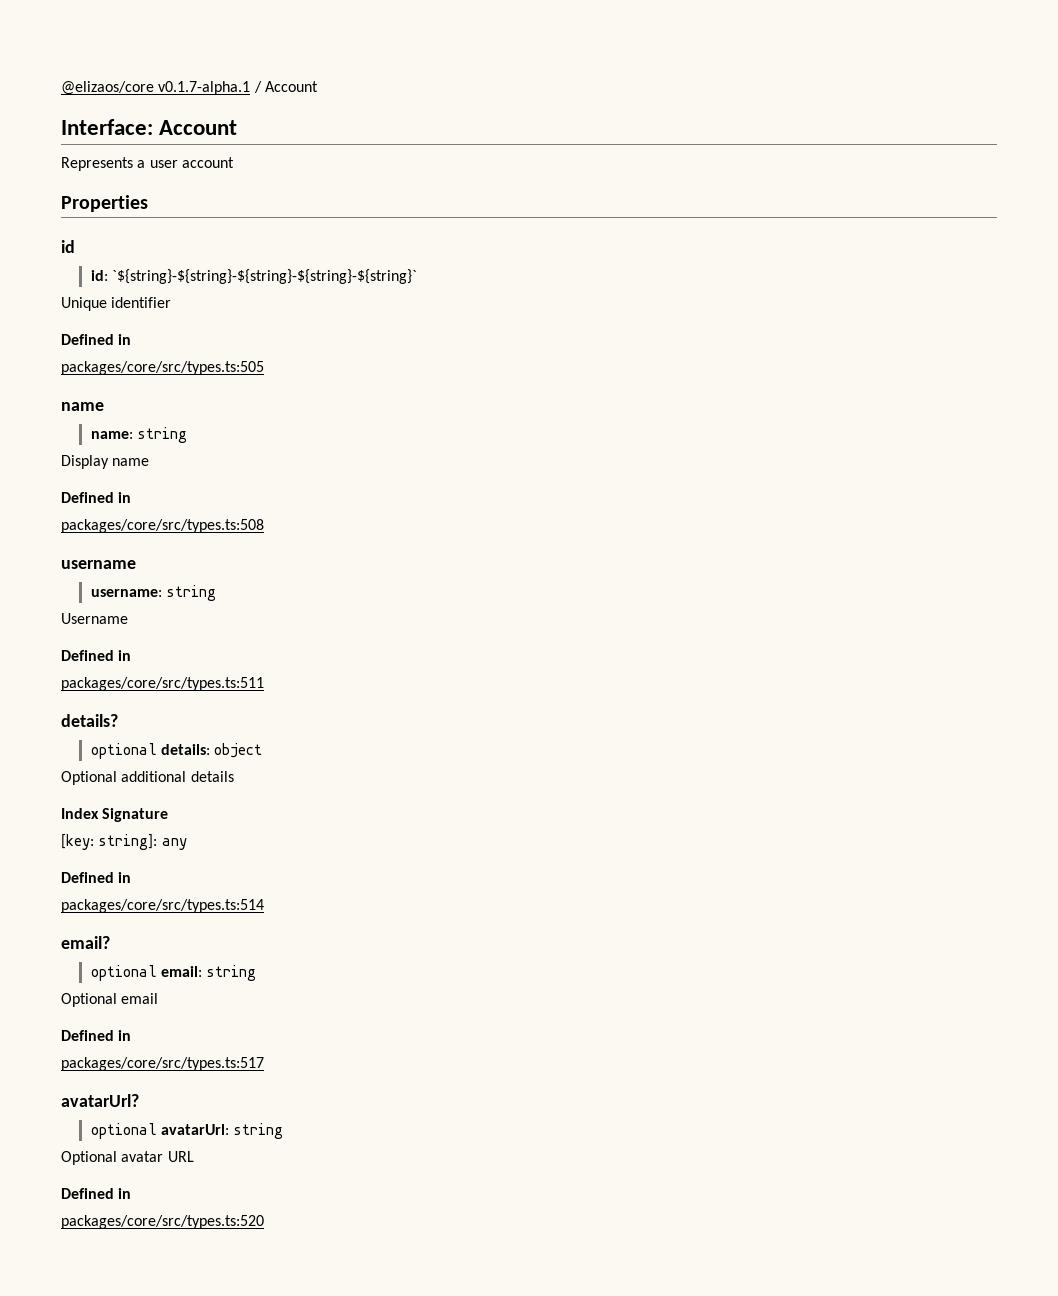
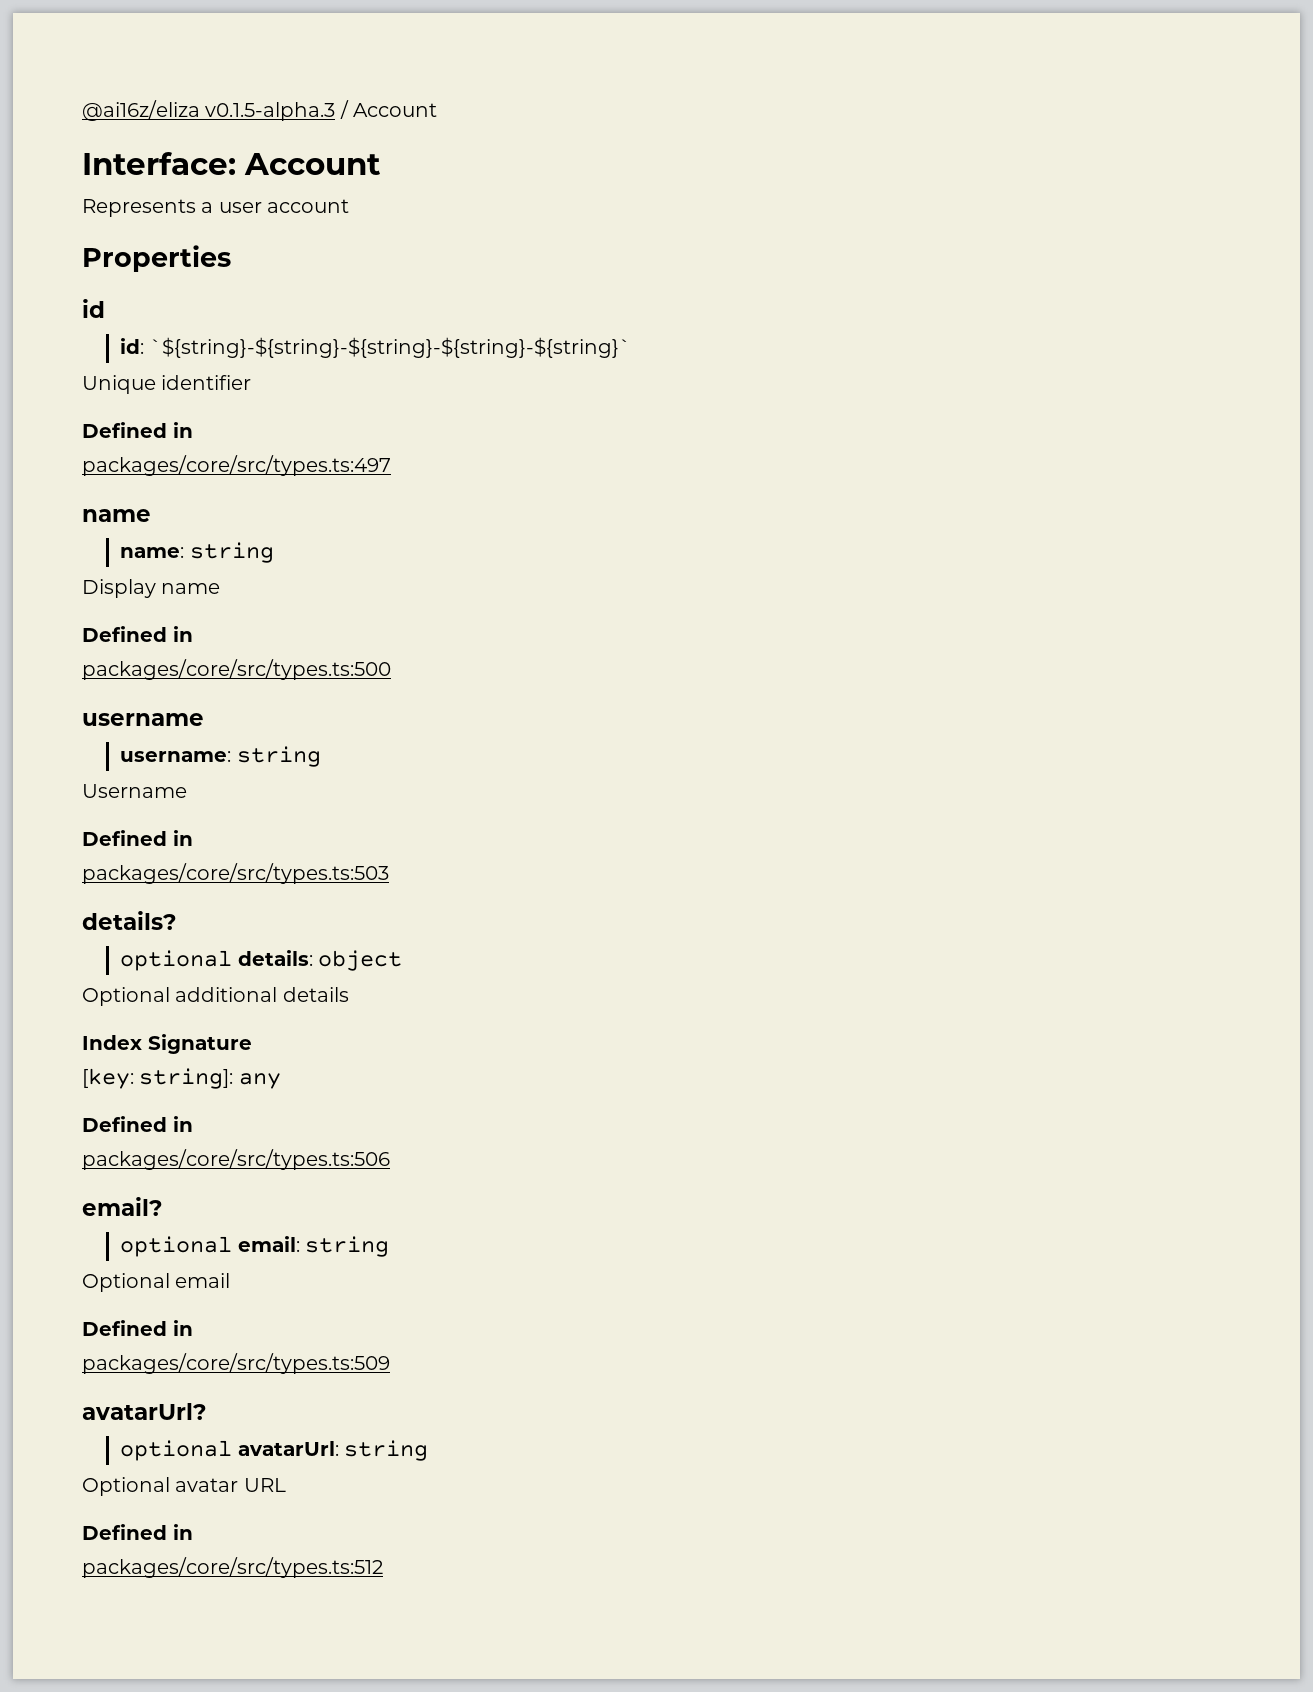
[61,81,251,95] @elizaos/core v0.1.7-alpha.1 -> [82,100,336,121] @ai16z/eliza v0.1.5-alpha.3
[61,361,264,375] packages/core/src/types.ts:505 -> [82,455,391,476] packages/core/src/types.ts:497
[61,519,264,533] packages/core/src/types.ts:508 -> [82,659,391,680] packages/core/src/types.ts:500
[61,677,264,691] packages/core/src/types.ts:511 -> [82,863,389,884] packages/core/src/types.ts:503
[61,899,264,913] packages/core/src/types.ts:514 -> [82,1149,390,1170] packages/core/src/types.ts:506
[61,1057,264,1071] packages/core/src/types.ts:517 -> [82,1353,390,1374] packages/core/src/types.ts:509
[61,1215,264,1229] packages/core/src/types.ts:520 -> [82,1557,383,1578] packages/core/src/types.ts:512

